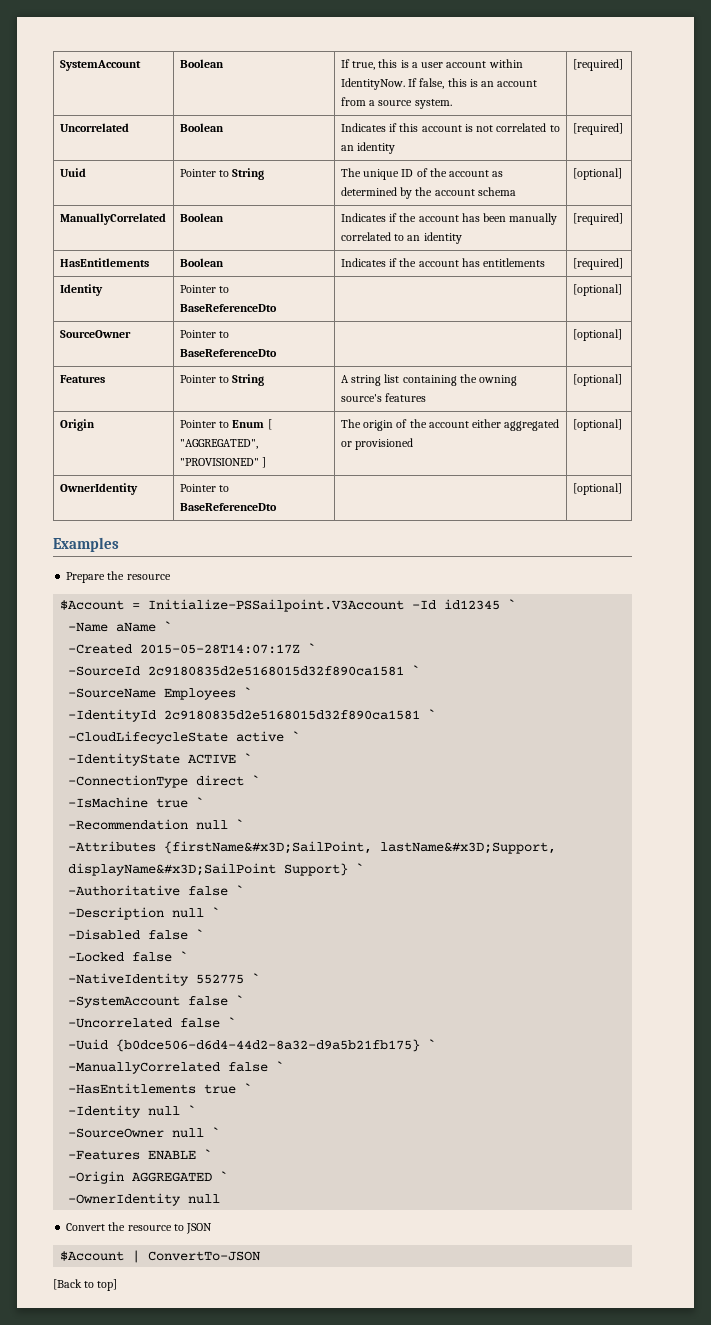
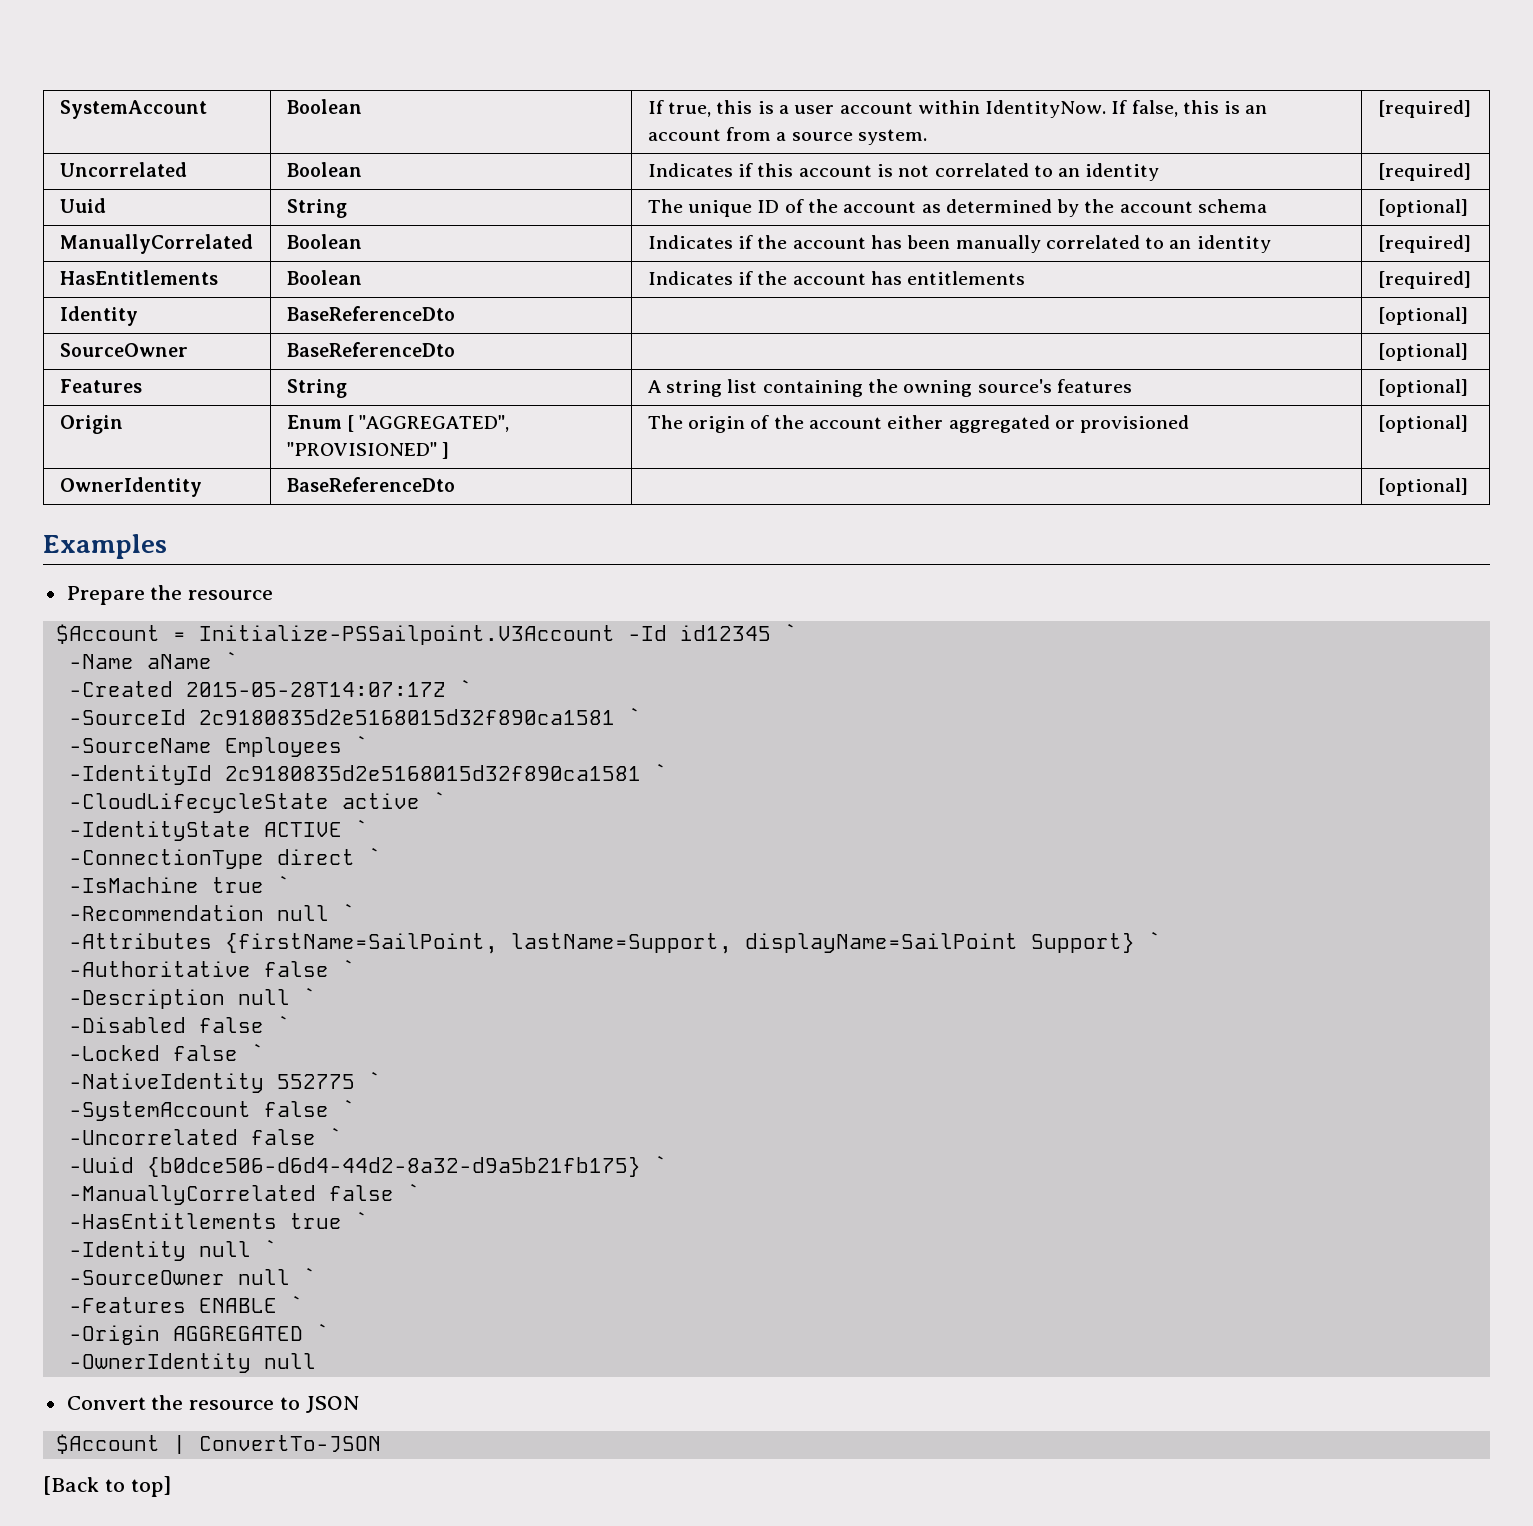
[179,169,230,177] Pointer to -> (106, 205) none
[179,285,230,293] Pointer to -> (138, 316) none
[179,330,230,338] Pointer to -> (188, 350) none
[179,375,230,383] Pointer to -> (142, 386) none
[179,420,230,428] Pointer to -> (123, 424) none
[179,484,230,492] Pointer to -> (202, 487) none
[164,841,557,854] [68,863,277,876] {firstName&#x3D;SailPoint, lastName&#x3D;Support, displayName&#x3D;SailPoint -> [224,933,1018,954] {firstName=SailPoint, lastName=Support, displayName=SailPoint

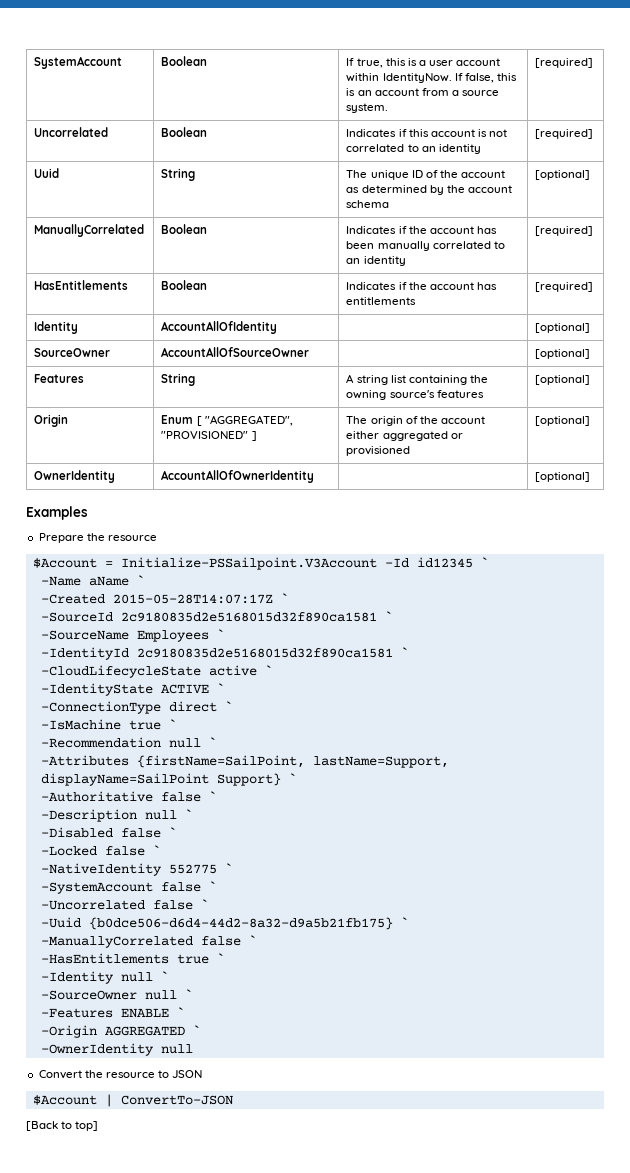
[286,306,455,321] BaseReferenceDto -> [161,321,278,334] AccountAllOfIdentity
[286,342,455,357] BaseReferenceDto -> [161,347,310,357] AccountAllOfSourceOwner
[286,477,455,492] BaseReferenceDto -> [161,470,315,483] AccountAllOfOwnerIdentity

